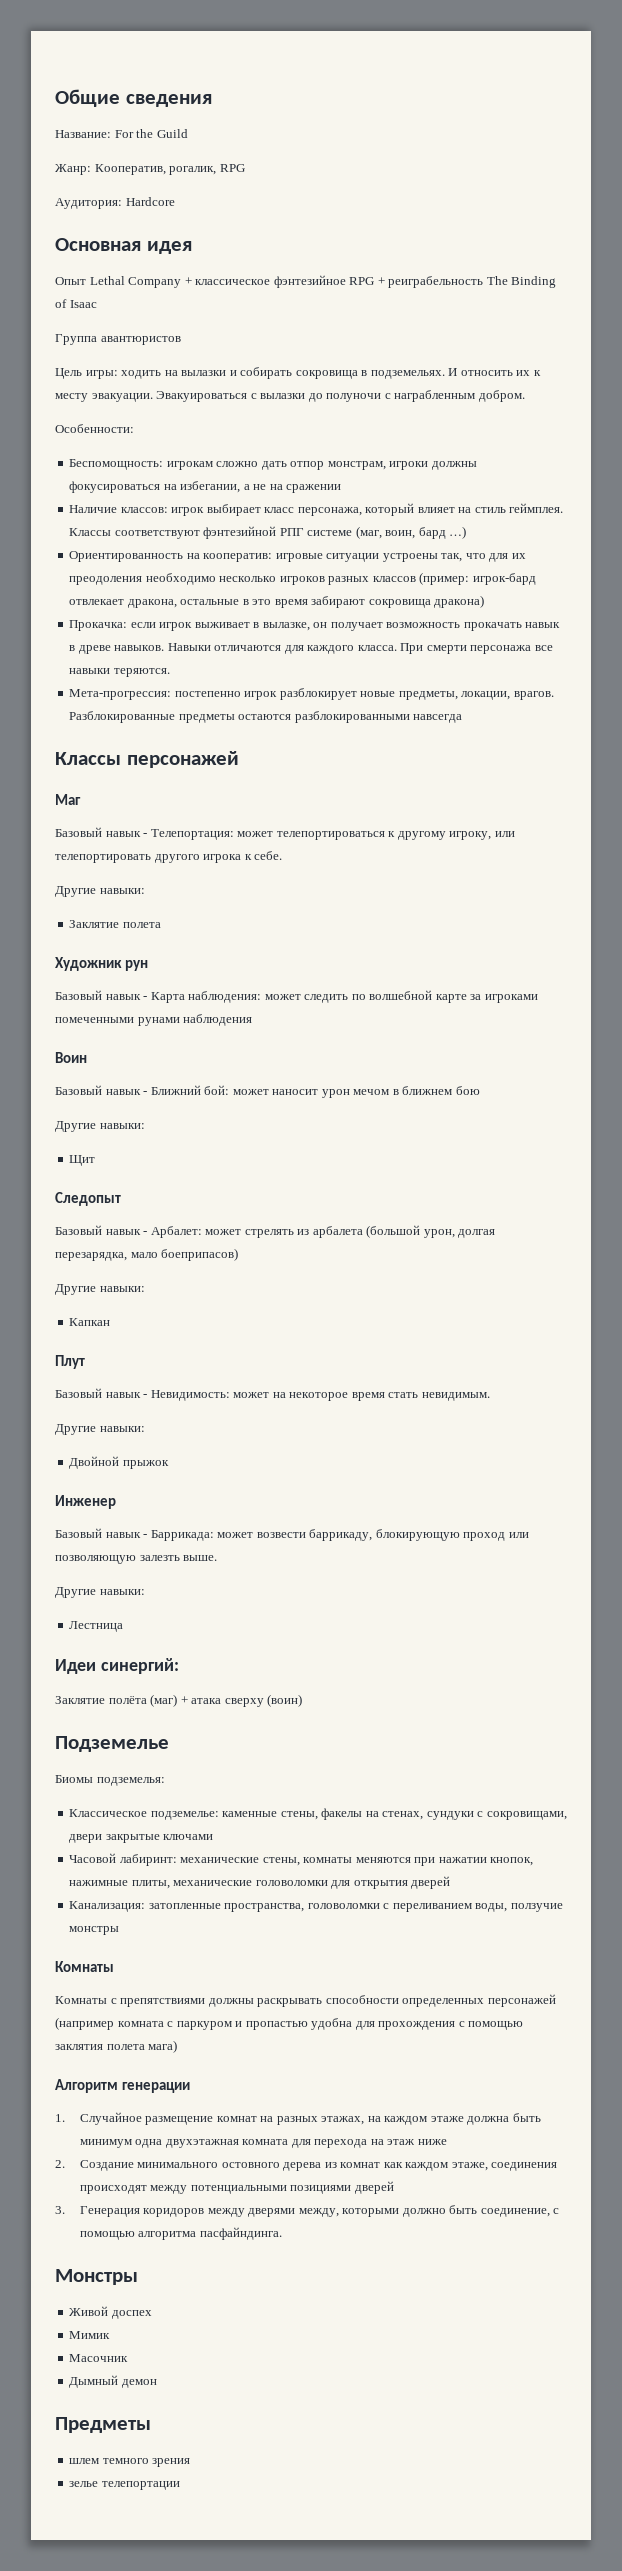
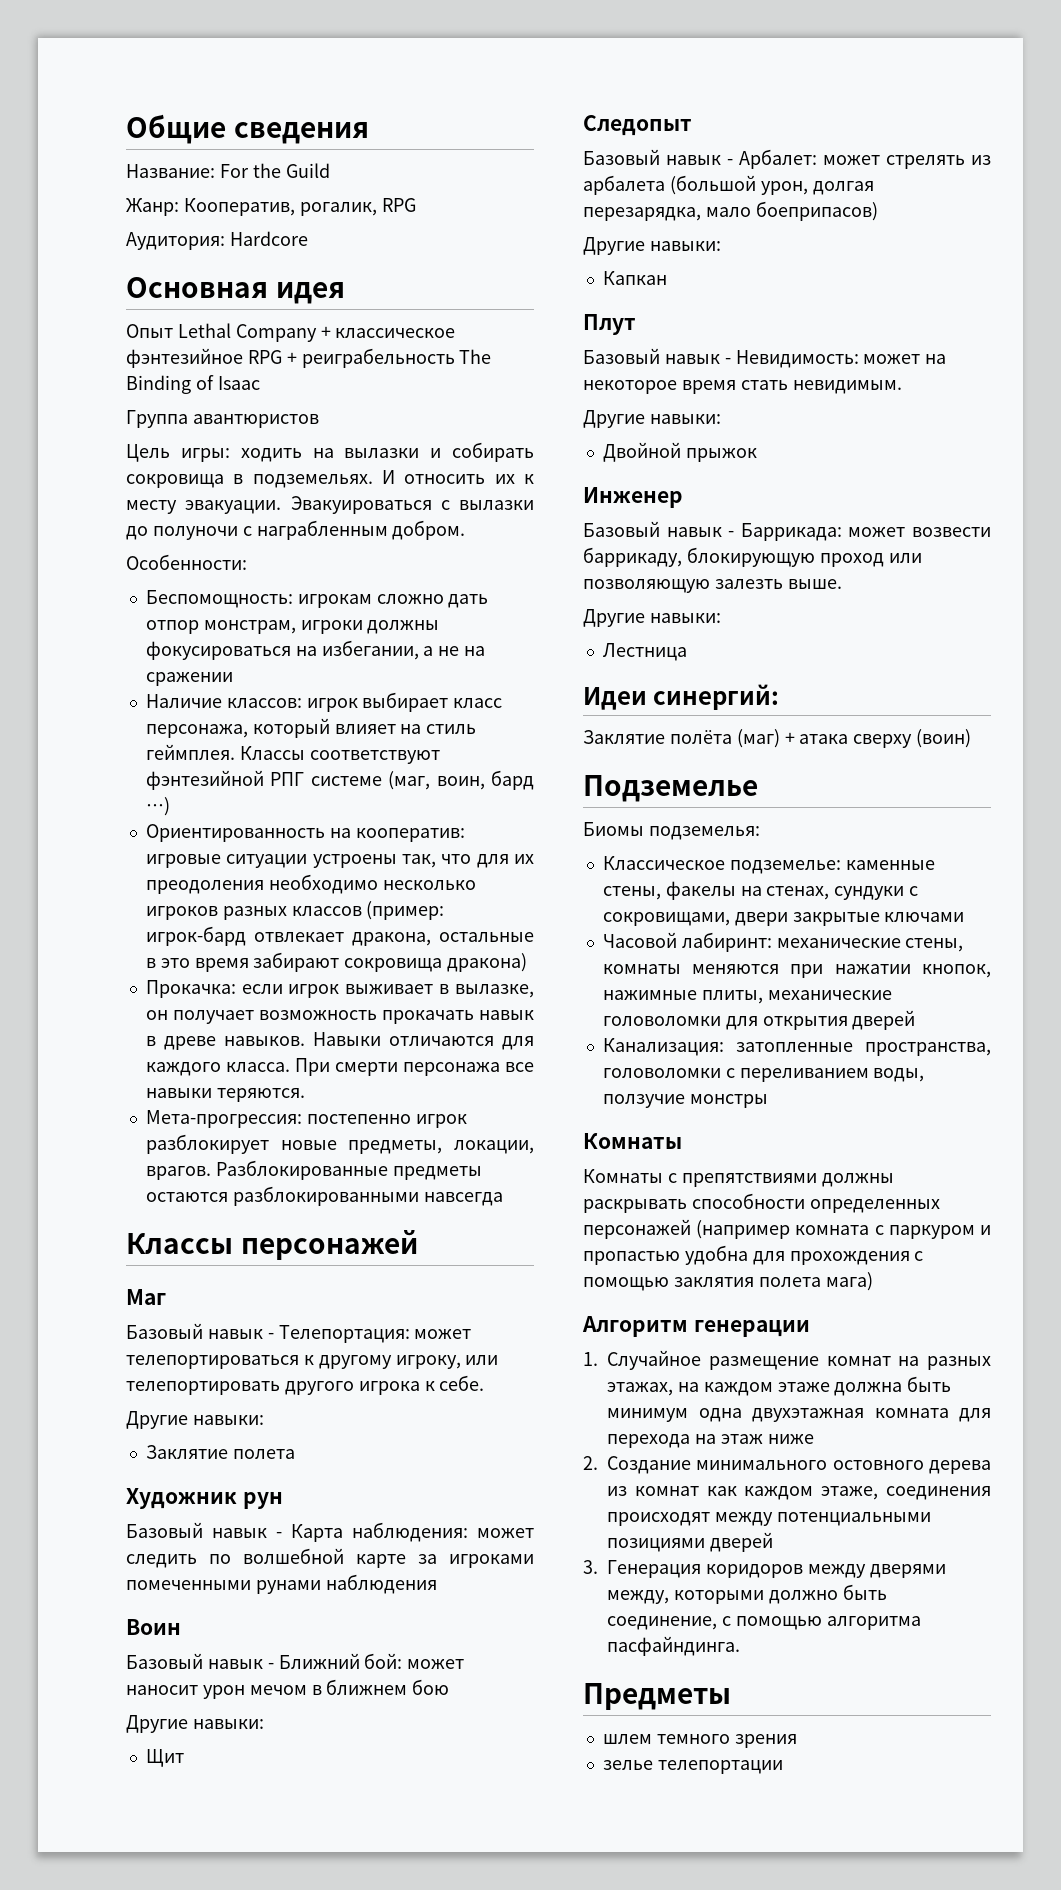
[55,2269,138,2285] [69,2306,152,2319] [69,2331,111,2339] [69,2354,129,2362] [69,2375,157,2388] // Монстры // Живой доспех // Мимик // Масочник // Дымный демон -> (740, 1646) none

